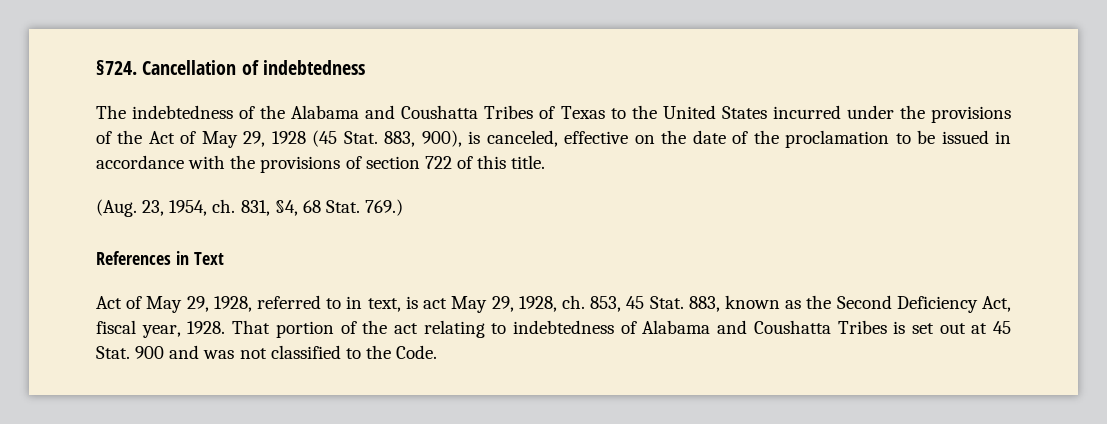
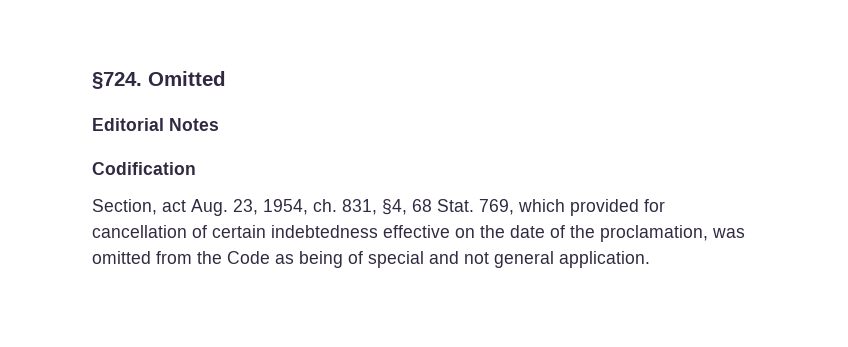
[142,60,365,75] [96,105,1011,123] [96,130,1012,148] [96,155,546,173] [96,199,137,217] Cancellation of indebtedness // The indebtedness of the Alabama and Coushatta Tribes of Texas to the United States incurred under the provisions of the Act of May 29, 1928 (45 Stat. 883, 900), is canceled, effective on the date of the proclamation to be issued in accordance with the provisions of section 722 of this title. // (Aug. -> [148,71,226,86] [92,118,219,131] [92,162,196,175] [92,199,228,216] Omitted // Editorial Notes // Codification // Section, act Aug.
[365,199,404,216] [96,251,224,265] [96,295,1012,313] [96,320,1012,338] [96,345,438,359] 769.) // References in Text // Act of May 29, 1928, referred to in text, is act May 29, 1928, ch. 853, 45 Stat. 883, known as the Second Deficiency Act, fiscal year, 1928. That portion of the act relating to indebtedness of Alabama and Coushatta Tribes is set out at 45 Stat. 900 and was not classified to the Code. -> [479,199,665,216] [92,225,745,242] [92,251,650,268] 769, which provided for cancellation of certain indebtedness effective on the date of the proclamation, was omitted from the Code as being of special and not general application.

